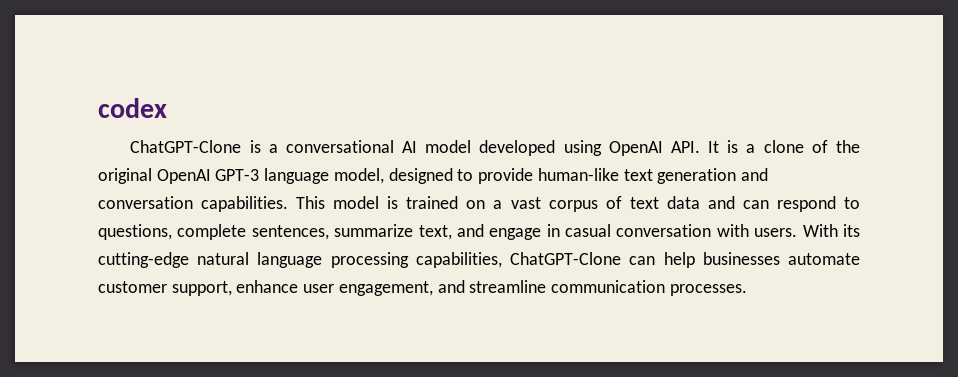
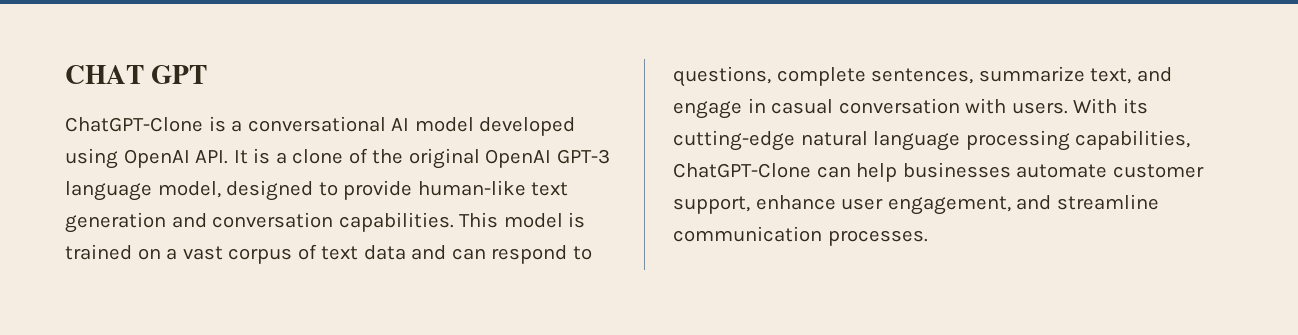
[98,98,167,118] codex -> [65,65,208,84] CHAT GPT

